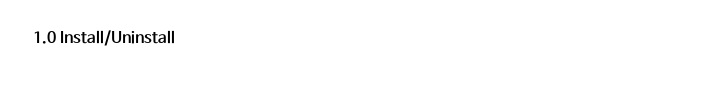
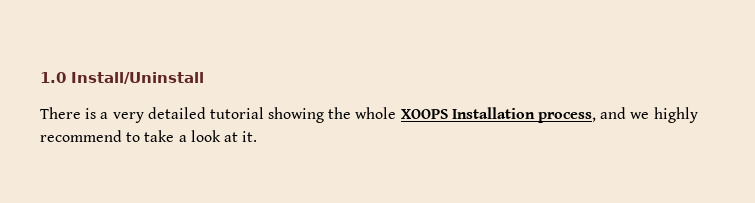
(176, 38) none -> [40,107,698,123] [40,130,258,142] // There is a very detailed tutorial showing the whole XOOPS Installation process, and we highly recommend to take a look at it.

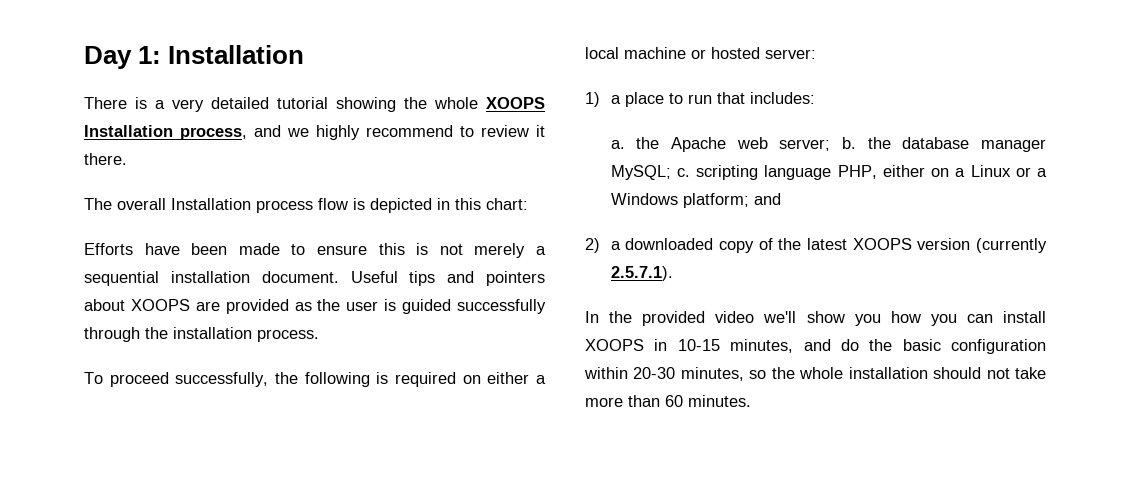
[40,72,204,84] 1.0 Install/Uninstall -> [84,45,305,69] Day 1: Installation
[144,130,258,142] take a look at it. -> [481,125,545,137] [84,153,127,165] [84,198,528,213] [84,243,547,258] [84,271,545,286] [84,299,547,314] [84,327,319,342] [84,372,546,387] [585,47,816,59] [585,92,815,107] [610,137,1046,152] [610,165,1047,180] [610,193,781,208] [585,238,1047,253] [610,266,673,281] [585,311,1046,326] [585,339,1046,354] [584,367,1046,381] [585,395,751,407] review it there. // The overall Installation process flow is depicted in this chart: // Efforts have been made to ensure this is not merely a sequential installation document. Useful tips and pointers about XOOPS are provided as the user is guided successfully through the installation process. // To proceed successfully, the following is required on either a local machine or hosted server: // 1) a place to run that includes: // a. the Apache web server; b. the database manager MySQL; c. scripting language PHP, either on a Linux or a Windows platform; and // 2) a downloaded copy of the latest XOOPS version (currently 2.5.7.1). // In the provided video we'll show you how you can install XOOPS in 10-15 minutes, and do the basic configuration within 20-30 minutes, so the whole installation should not take more than 60 minutes.

